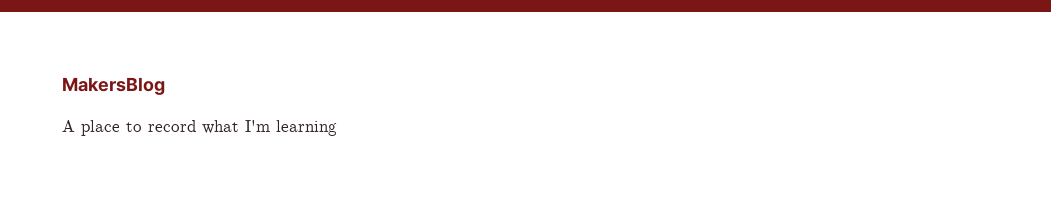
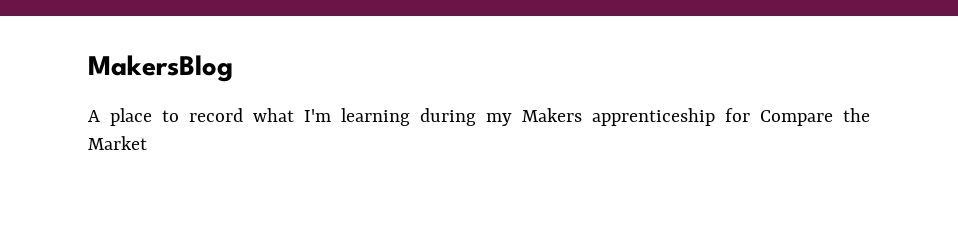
(337, 128) none -> [420,108,870,126] [88,136,147,150] during my Makers apprenticeship for Compare the Market

